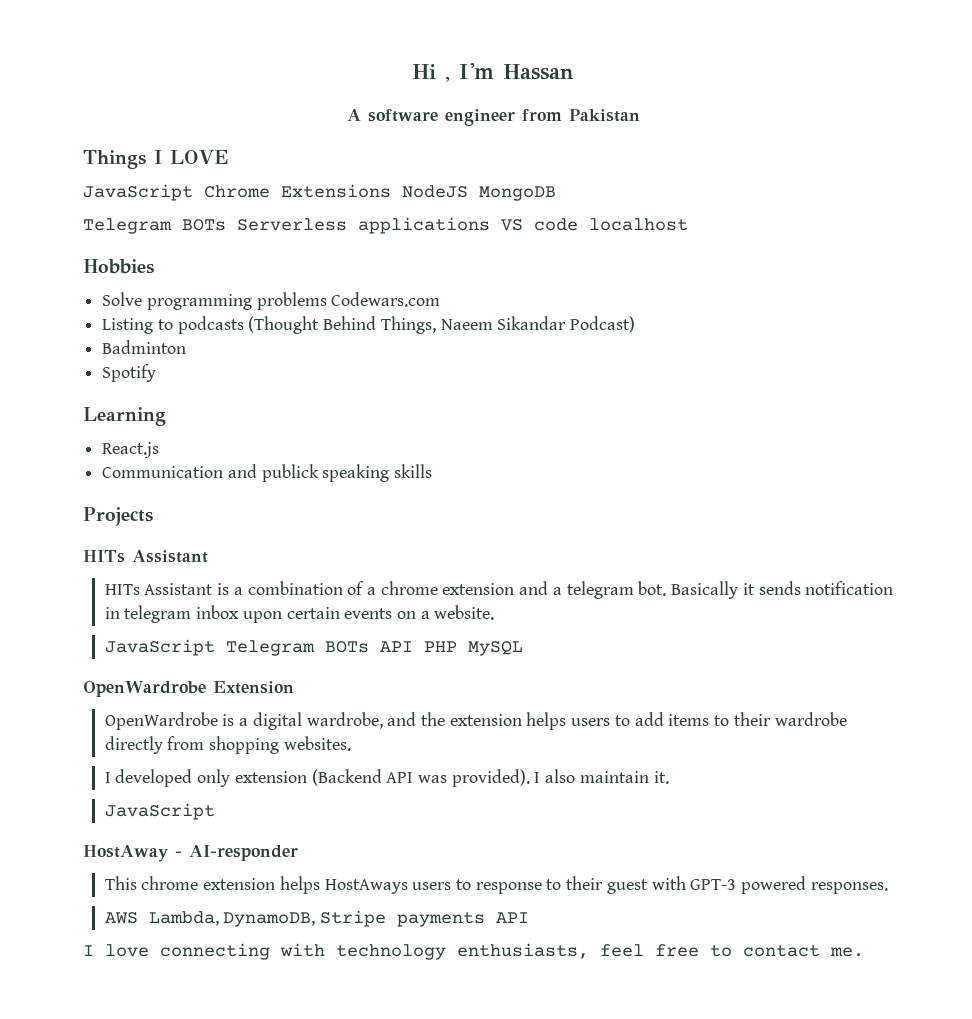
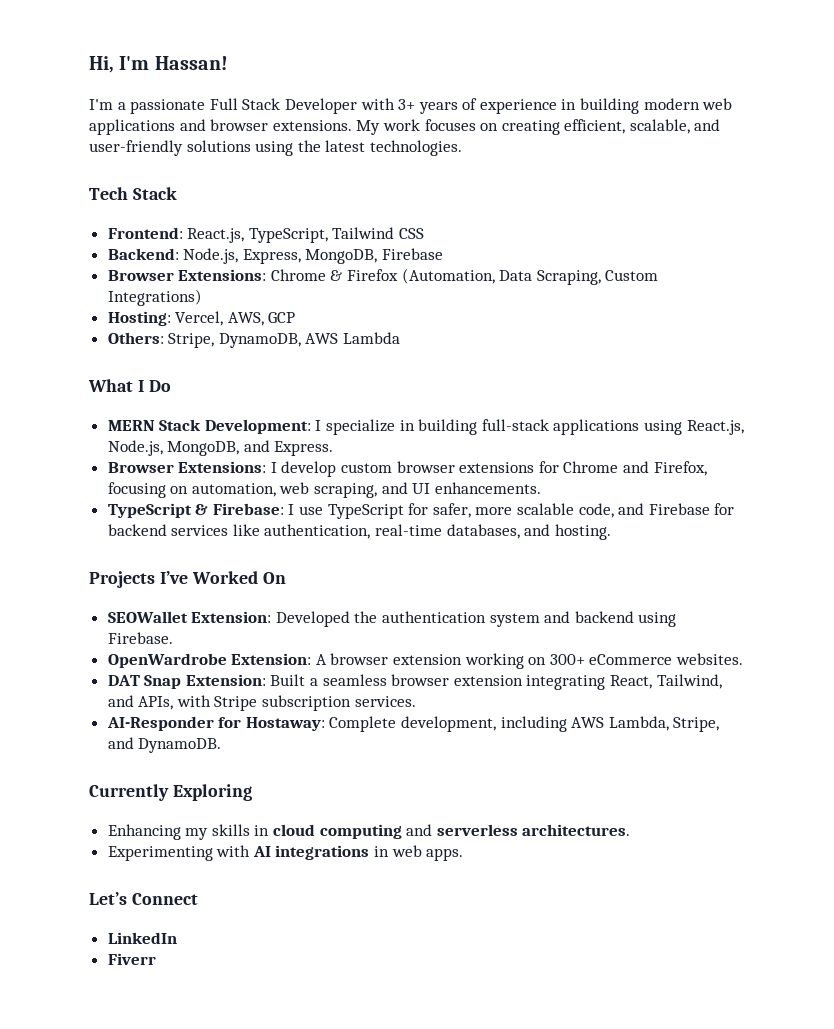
[412,63,574,82] [346,109,640,126] [83,150,228,169] [83,184,556,201] [83,217,688,234] [83,259,154,274] [102,292,441,310] [102,316,636,334] [102,340,187,354] [102,364,157,382] [83,407,166,426] [102,442,160,458] [102,464,433,482] [83,507,153,526] [83,550,208,563] [104,581,894,599] [104,605,495,623] [104,639,523,656] [83,681,294,697] [104,712,847,730] [104,736,351,754] [104,769,669,787] [104,803,215,820] [83,845,298,862] [104,876,888,894] [104,910,530,927] [83,943,864,960] Hi , I'm Hassan // A software engineer from Pakistan // Things I LOVE // JavaScript Chrome Extensions NodeJS MongoDB // Telegram BOTs Serverless applications VS code localhost // Hobbies // Solve programming problems Codewars.com // Listing to podcasts (Thought Behind Things, Naeem Sikandar Podcast) // Badminton // Spotify // Learning // React.js // Communication and publick speaking skills // Projects // HITs Assistant // HITs Assistant is a combination of a chrome extension and a telegram bot. Basically it sends notification in telegram inbox upon certain events on a website. // JavaScript Telegram BOTs API PHP MySQL // OpenWardrobe Extension // OpenWardrobe is a digital wardrobe, and the extension helps users to add items to their wardrobe directly from shopping websites. // I developed only extension (Backend API was provided). I also maintain it. // JavaScript // HostAway - AI-responder // This chrome extension helps HostAways users to response to their guest with GPT-3 powered responses. // AWS Lambda, DynamoDB, Stripe payments API // I love connecting with technology enthusiasts, feel free to contact me. -> [89,56,228,73] [89,98,733,114] [89,119,721,135] [89,140,462,156] [89,187,177,200] [107,227,425,243] [107,248,444,264] [107,268,659,285] [107,289,202,306] [107,311,296,326] [107,332,401,348] [88,379,171,392] [107,419,744,435] [107,440,334,456] [107,461,707,477] [107,482,541,498] [107,503,735,519] [107,524,611,540] [89,571,286,588] [107,611,677,627] [107,632,173,644] [107,653,744,669] [107,674,722,690] [107,695,416,711] [106,716,720,732] [107,737,222,753] [89,784,252,801] [107,824,631,840] [107,845,464,861] [89,892,198,905] [107,932,177,944] [107,953,156,965] Hi, I'm Hassan! // I'm a passionate Full Stack Developer with 3+ years of experience in building modern web applications and browser extensions. My work focuses on creating efficient, scalable, and user-friendly solutions using the latest technologies. // Tech Stack // Frontend: React.js, TypeScript, Tailwind CSS // Backend: Node.js, Express, MongoDB, Firebase // Browser Extensions: Chrome & Firefox (Automation, Data Scraping, Custom Integrations) // Hosting: Vercel, AWS, GCP // Others: Stripe, DynamoDB, AWS Lambda // What I Do // MERN Stack Development: I specialize in building full-stack applications using React.js, Node.js, MongoDB, and Express. // Browser Extensions: I develop custom browser extensions for Chrome and Firefox, focusing on automation, web scraping, and UI enhancements. // TypeScript & Firebase: I use TypeScript for safer, more scalable code, and Firebase for backend services like authentication, real-time databases, and hosting. // Projects I’ve Worked On // SEOWallet Extension: Developed the authentication system and backend using Firebase. // OpenWardrobe Extension: A browser extension working on 300+ eCommerce websites. // DAT Snap Extension: Built a seamless browser extension integrating React, Tailwind, and APIs, with Stripe subscription services. // AI-Responder for Hostaway: Complete development, including AWS Lambda, Stripe, and DynamoDB. // Currently Exploring // Enhancing my skills in cloud computing and serverless architectures. // Experimenting with AI integrations in web apps. // Let’s Connect // LinkedIn // Fiverr

